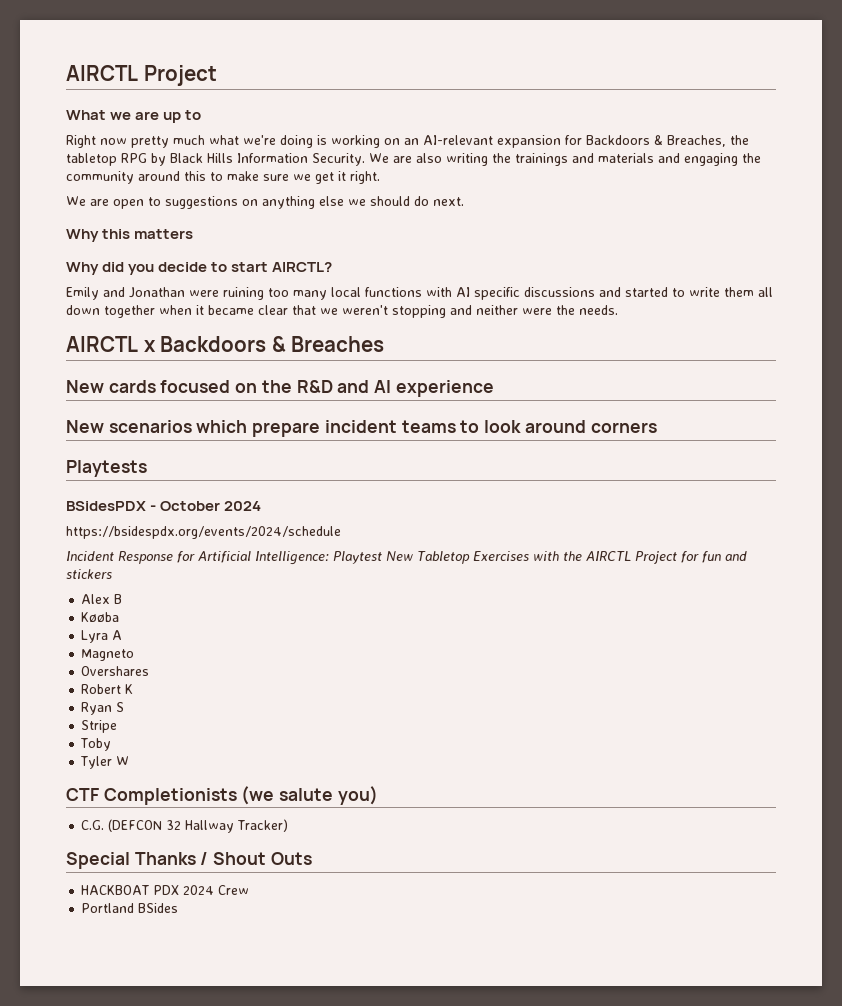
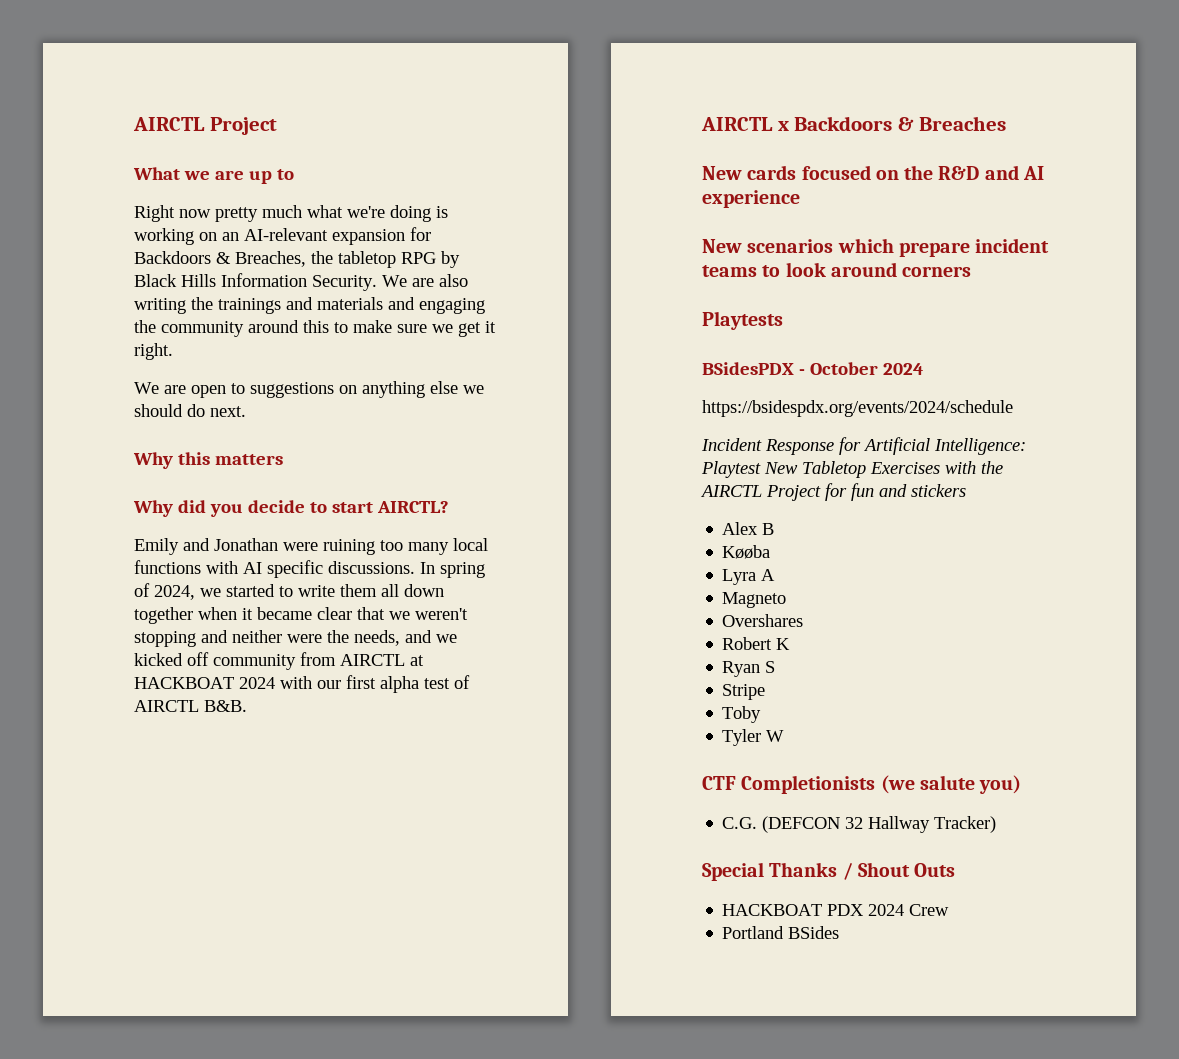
[524,287,621,297] discussions and -> [328,561,485,578] [134,583,221,600] discussions. In spring of 2024, we
[579,305,618,315] needs. -> [354,630,457,646] [134,652,424,670] [134,675,470,693] [134,700,247,712] needs, and we kicked off community from AIRCTL at HACKBOAT 2024 with our first alpha test of AIRCTL B&B.

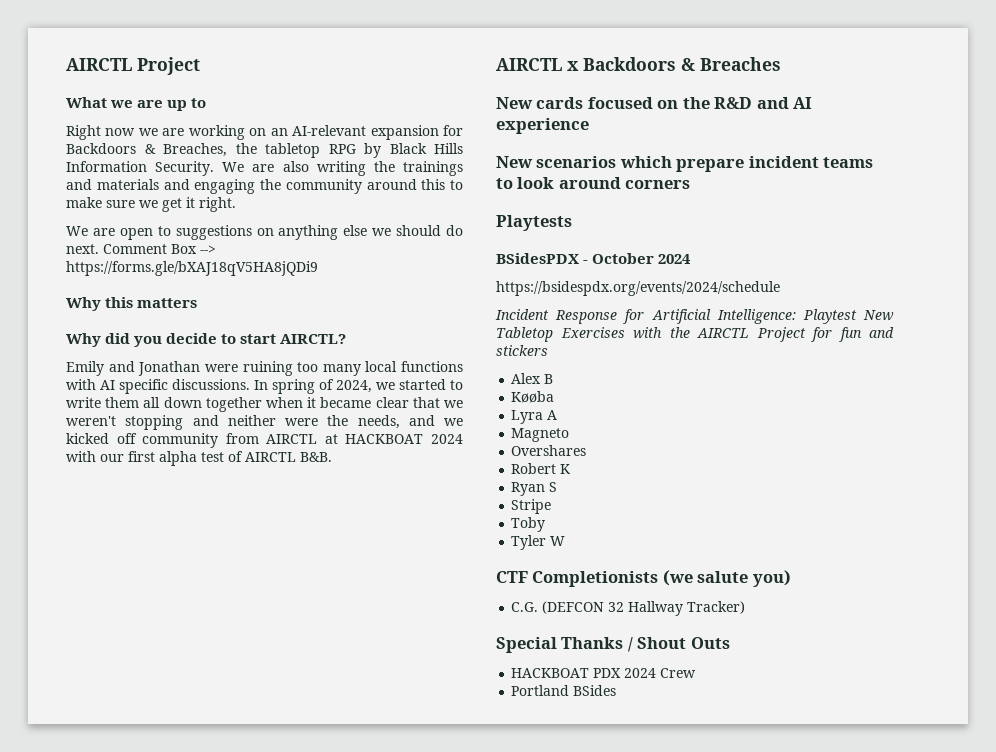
[215,205,448,222] pretty much what we're doing is -> [138,128,185,136] we are
(246, 411) none -> [103,244,216,254] [66,261,318,276] Comment Box --> https://forms.gle/bXAJ18qV5HA8jQDi9

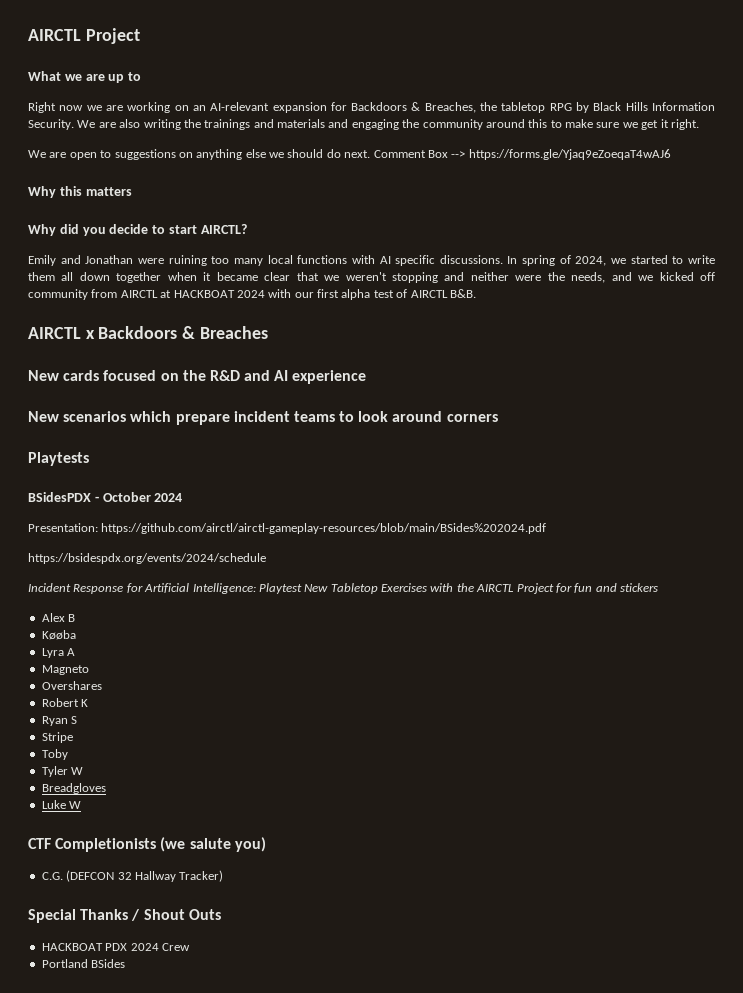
[66,261,318,276] https://forms.gle/bXAJ18qV5HA8jQDi9 -> [468,149,671,160] https://forms.gle/Yjaq9eZoeqaT4wAJ6
(692, 259) none -> [28,523,547,534] // Presentation: https://github.com/airctl/airctl-gameplay-resources/blob/main/BSides%202024.pdf
(566, 541) none -> [41,783,106,794] [41,800,82,809] // Breadgloves // Luke W

